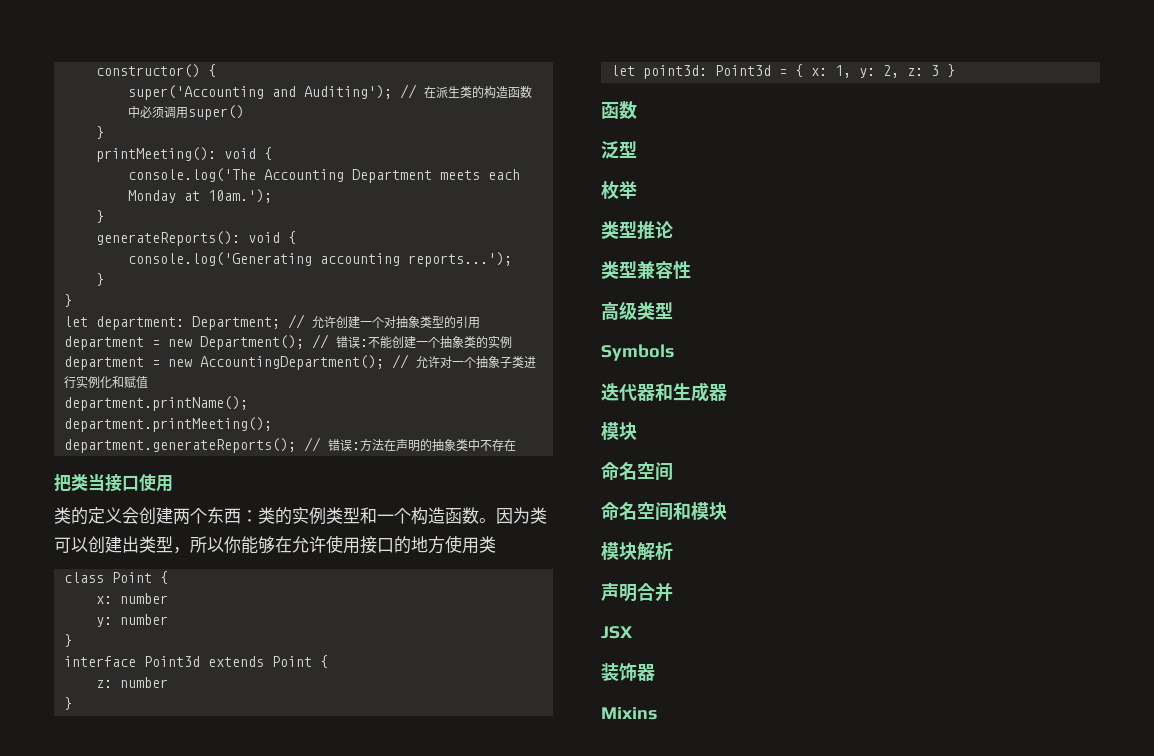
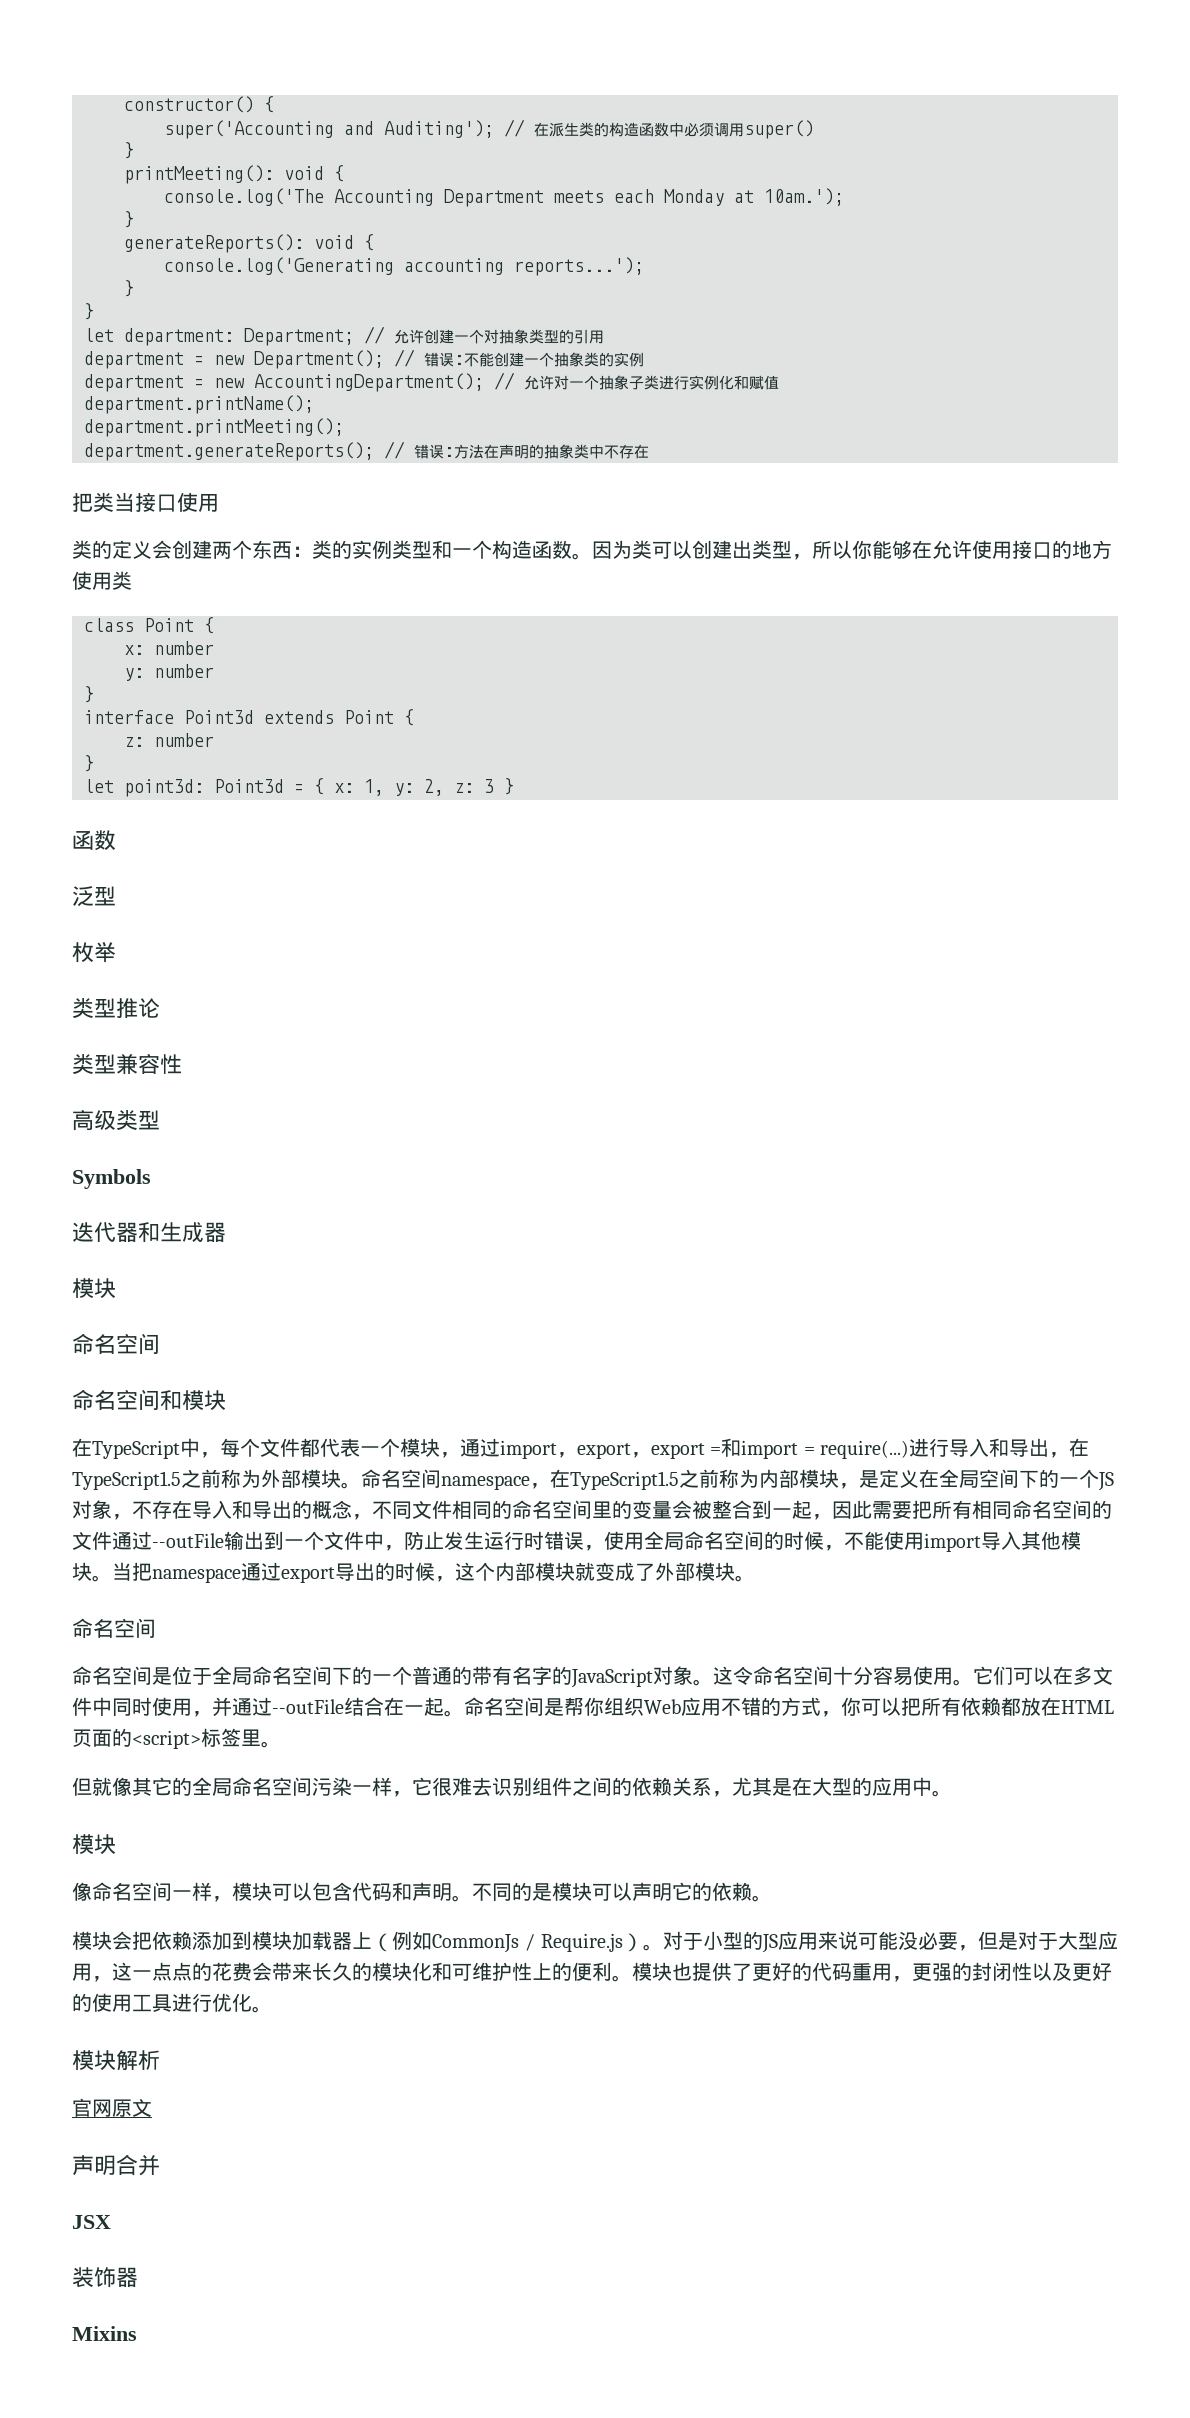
(727, 511) none -> [72,1438,1090,1459] [72,1469,1114,1491] [72,1500,1112,1520] [72,1531,1081,1552] [72,1562,755,1583] [72,1618,156,1638] [72,1666,1113,1688] [72,1697,1114,1717] [72,1728,281,1749] [72,1777,952,1797] [72,1834,116,1854] [72,1882,772,1902] [72,1931,1118,1953] [72,1962,1112,1982] [72,1993,272,2013] // 在TypeScript中，每个文件都代表一个模块，通过import，export，export =和import = require(...)进行导入和导出，在TypeScript1.5之前称为外部模块。命名空间namespace，在TypeScript1.5之前称为内部模块，是定义在全局空间下的一个JS对象，不存在导入和导出的概念，不同文件相同的命名空间里的变量会被整合到一起，因此需要把所有相同命名空间的文件通过--outFile输出到一个文件中，防止发生运行时错误，使用全局命名空间的时候，不能使用import导入其他模块。当把namespace通过export导出的时候，这个内部模块就变成了外部模块。 // 命名空间 // 命名空间是位于全局命名空间下的一个普通的带有名字的JavaScript对象。这令命名空间十分容易使用。它们可以在多文件中同时使用，并通过--outFile结合在一起。命名空间是帮你组织Web应用不错的方式，你可以把所有依赖都放在HTML页面的<script>标签里。 // 但就像其它的全局命名空间污染一样，它很难去识别组件之间的依赖关系，尤其是在大型的应用中。 // 模块 // 像命名空间一样，模块可以包含代码和声明。不同的是模块可以声明它的依赖。 // 模块会把依赖添加到模块加载器上（例如CommonJs / Require.js）。对于小型的JS应用来说可能没必要，但是对于大型应用，这一点点的花费会带来长久的模块化和可维护性上的便利。模块也提供了更好的代码重用，更强的封闭性以及更好的使用工具进行优化。
(673, 551) none -> [72,2098,152,2117] // 官网原文

